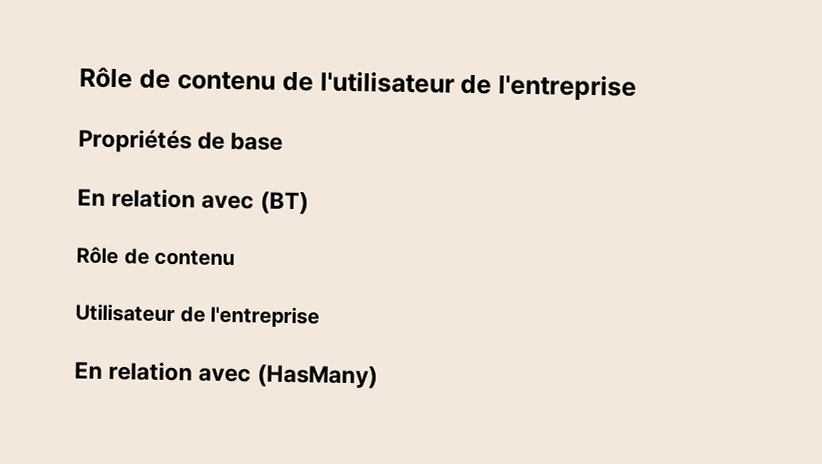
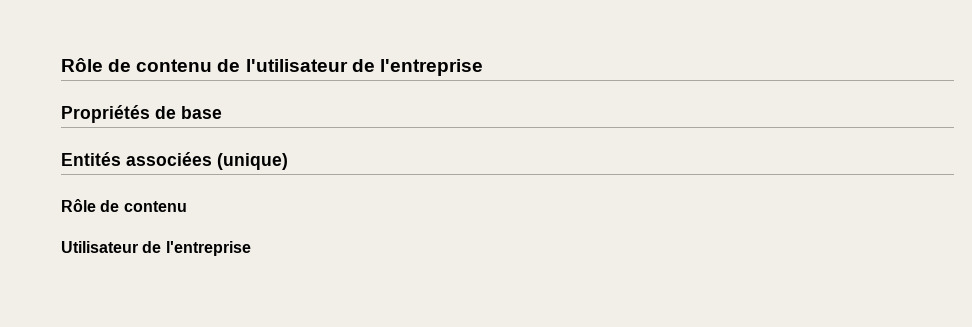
[77,187,309,215] En relation avec (BT) -> [61,152,288,170] Entités associées (unique)
[74,360,378,389] // En relation avec (HasMany) -> (251, 248) none

